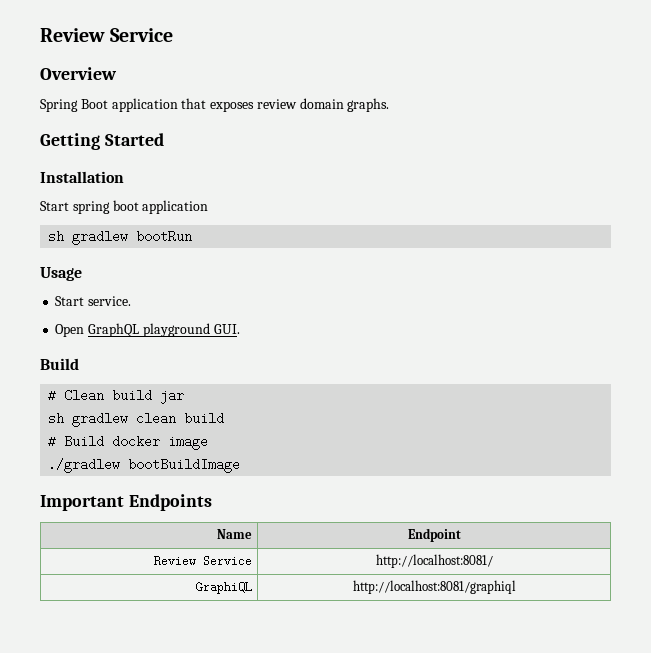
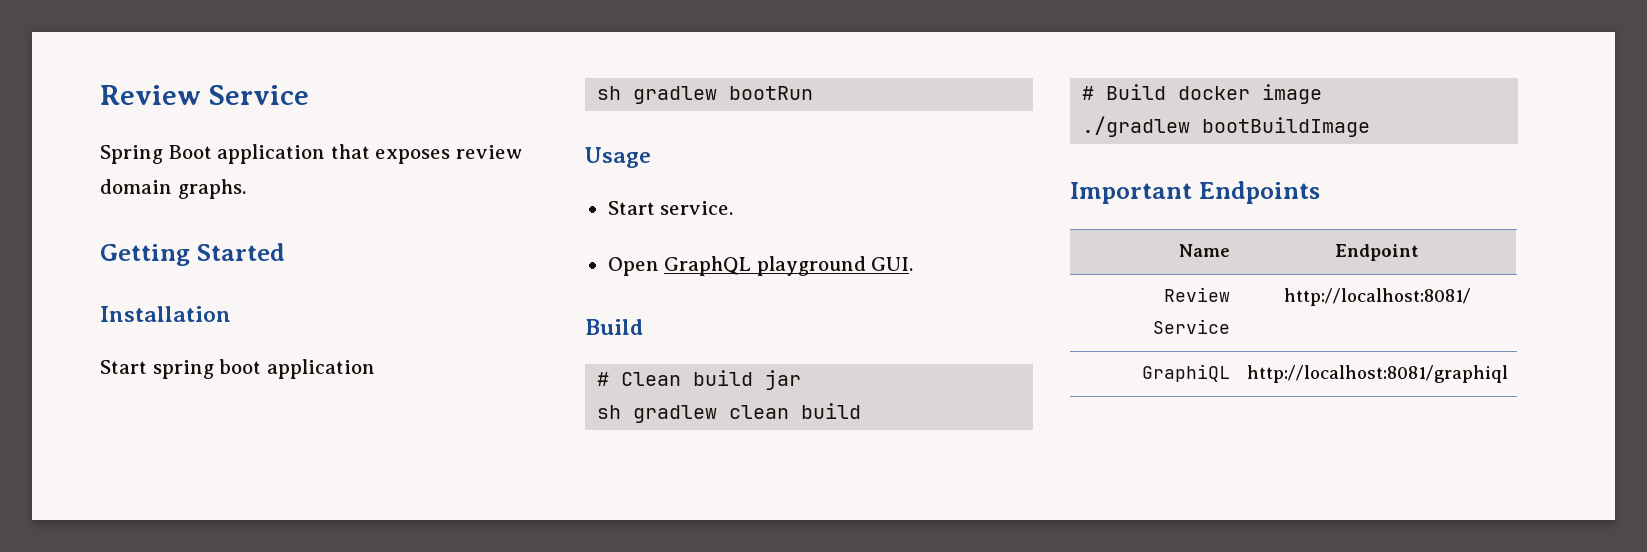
[40,28,174,42] [40,67,117,80] Review Service // Overview -> [100,85,309,105] Review Service

